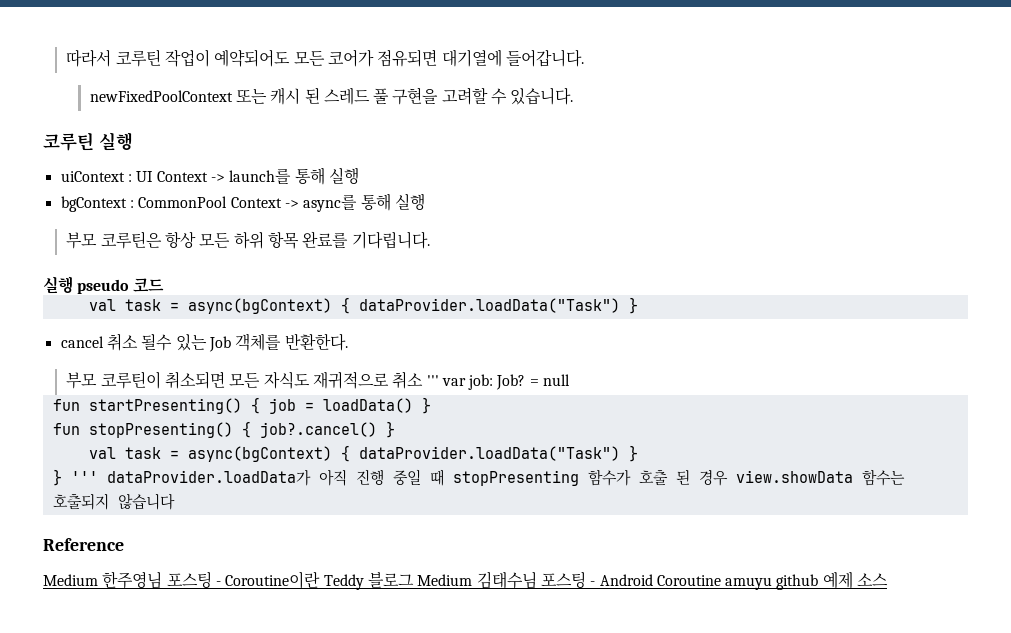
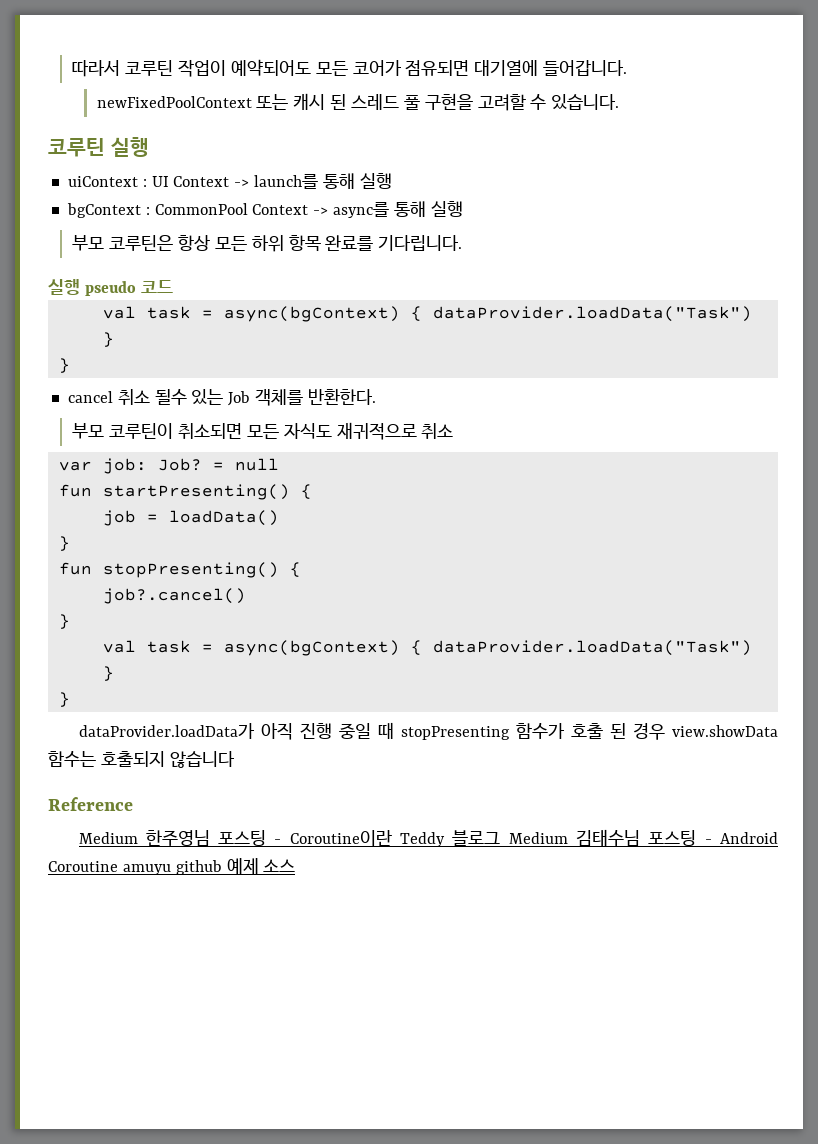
(638, 305) none -> [58,358,70,373] // }
[426,375,439,386] ''' -> (454, 431) //
(260, 405) none -> (312, 491) //
(413, 405) none -> (279, 518) //
(251, 429) none -> (301, 569) //
(377, 430) none -> (246, 596) //
[70,471,98,483] ''' -> (70, 699) //

